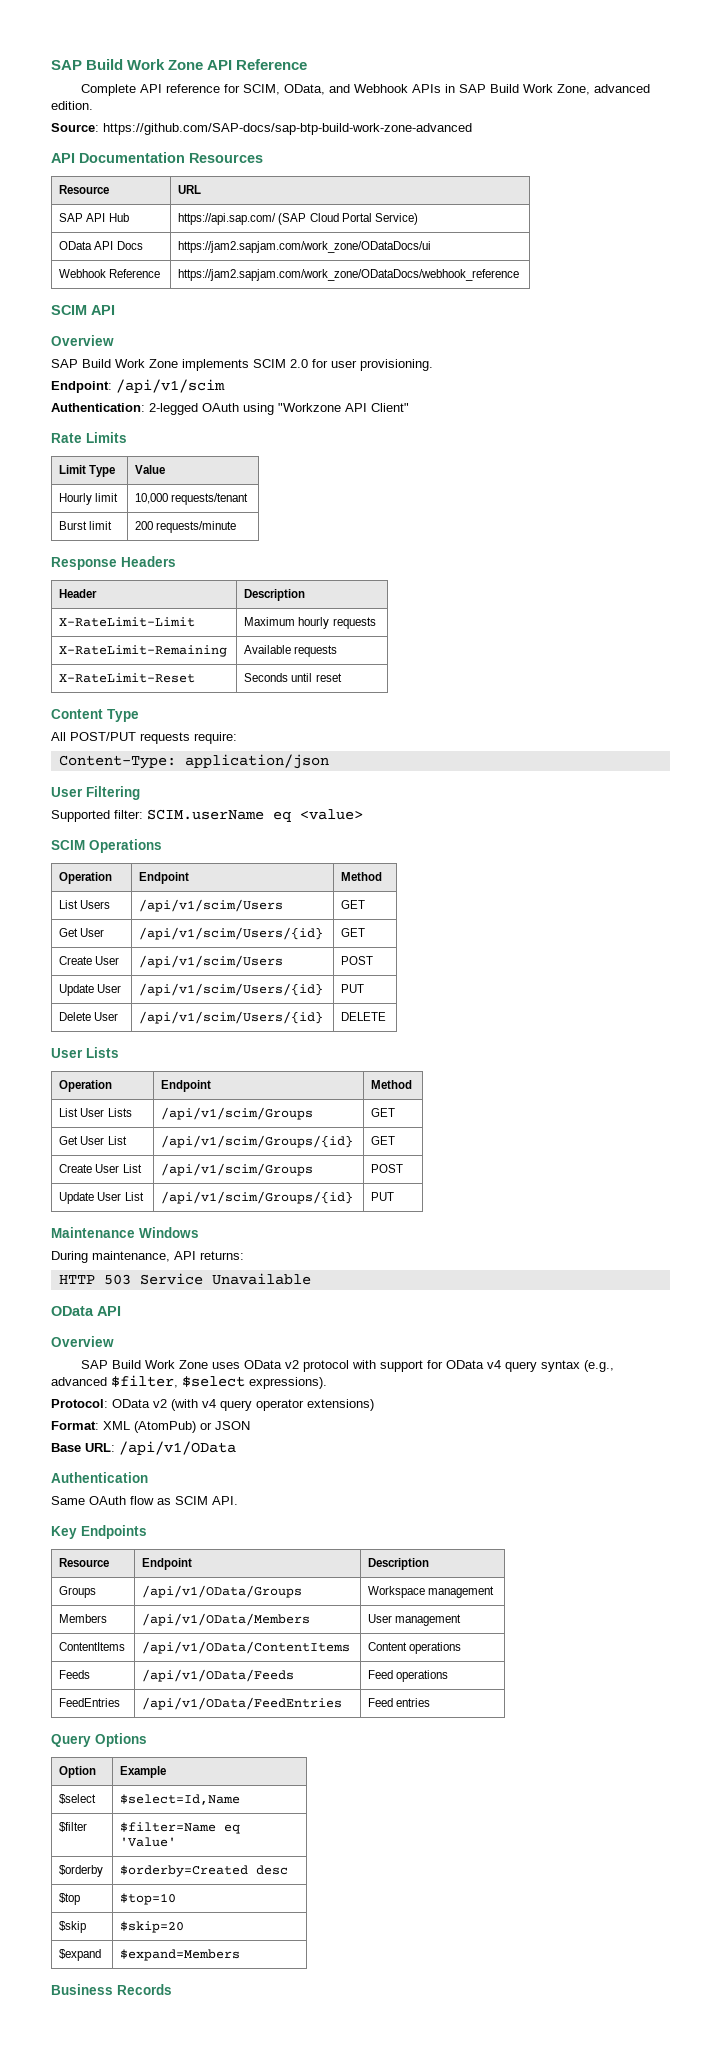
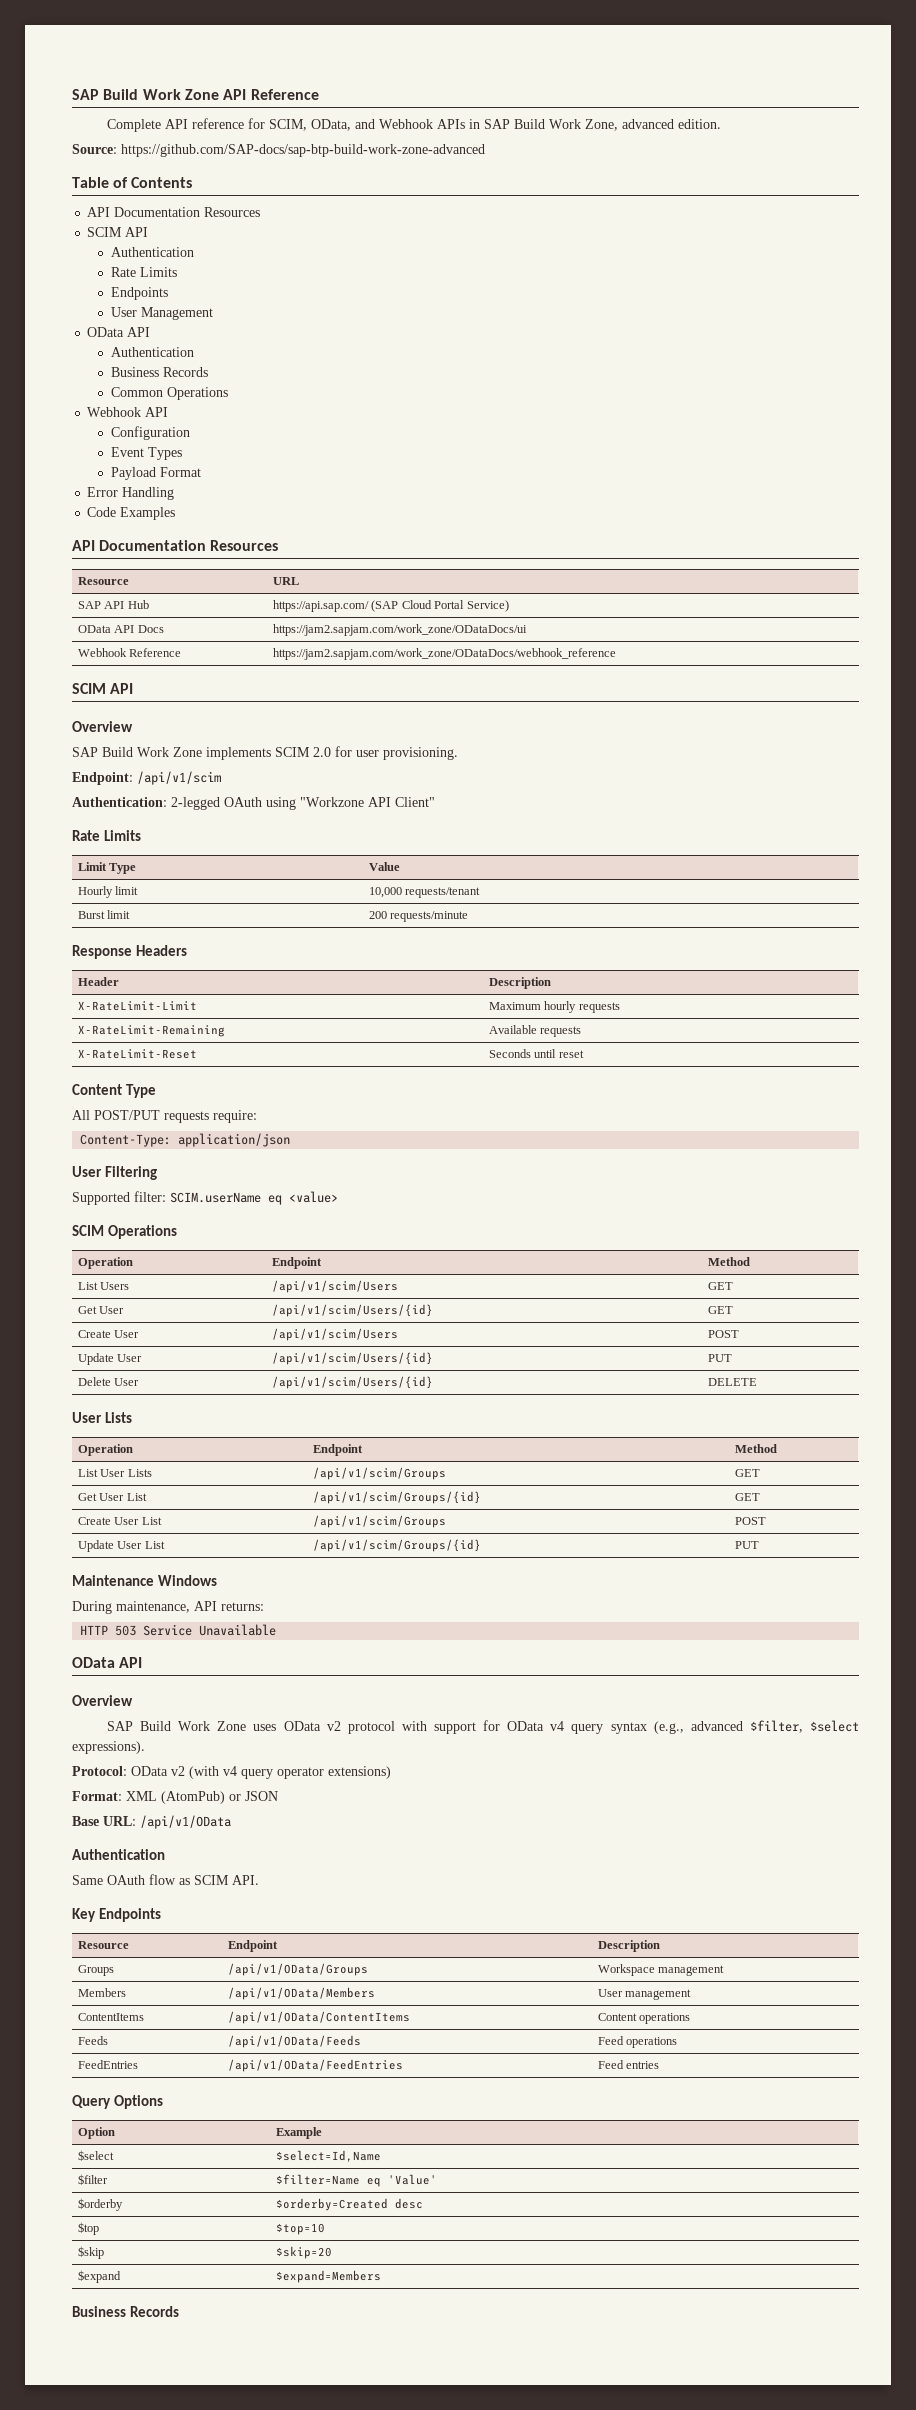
(472, 129) none -> [72,177,193,188] [87,207,261,217] [87,227,149,237] [111,247,195,257] [111,267,178,277] [111,287,169,300] [111,307,214,320] [87,327,151,337] [111,347,195,357] [111,367,209,377] [111,387,229,400] [87,407,169,417] [111,426,191,440] [111,447,183,460] [111,467,202,480] [87,487,175,500] [87,507,176,520] // Table of Contents // API Documentation Resources // SCIM API // Authentication // Rate Limits // Endpoints // User Management // OData API // Authentication // Business Records // Common Operations // Webhook API // Configuration // Event Types // Payload Format // Error Handling // Code Examples

